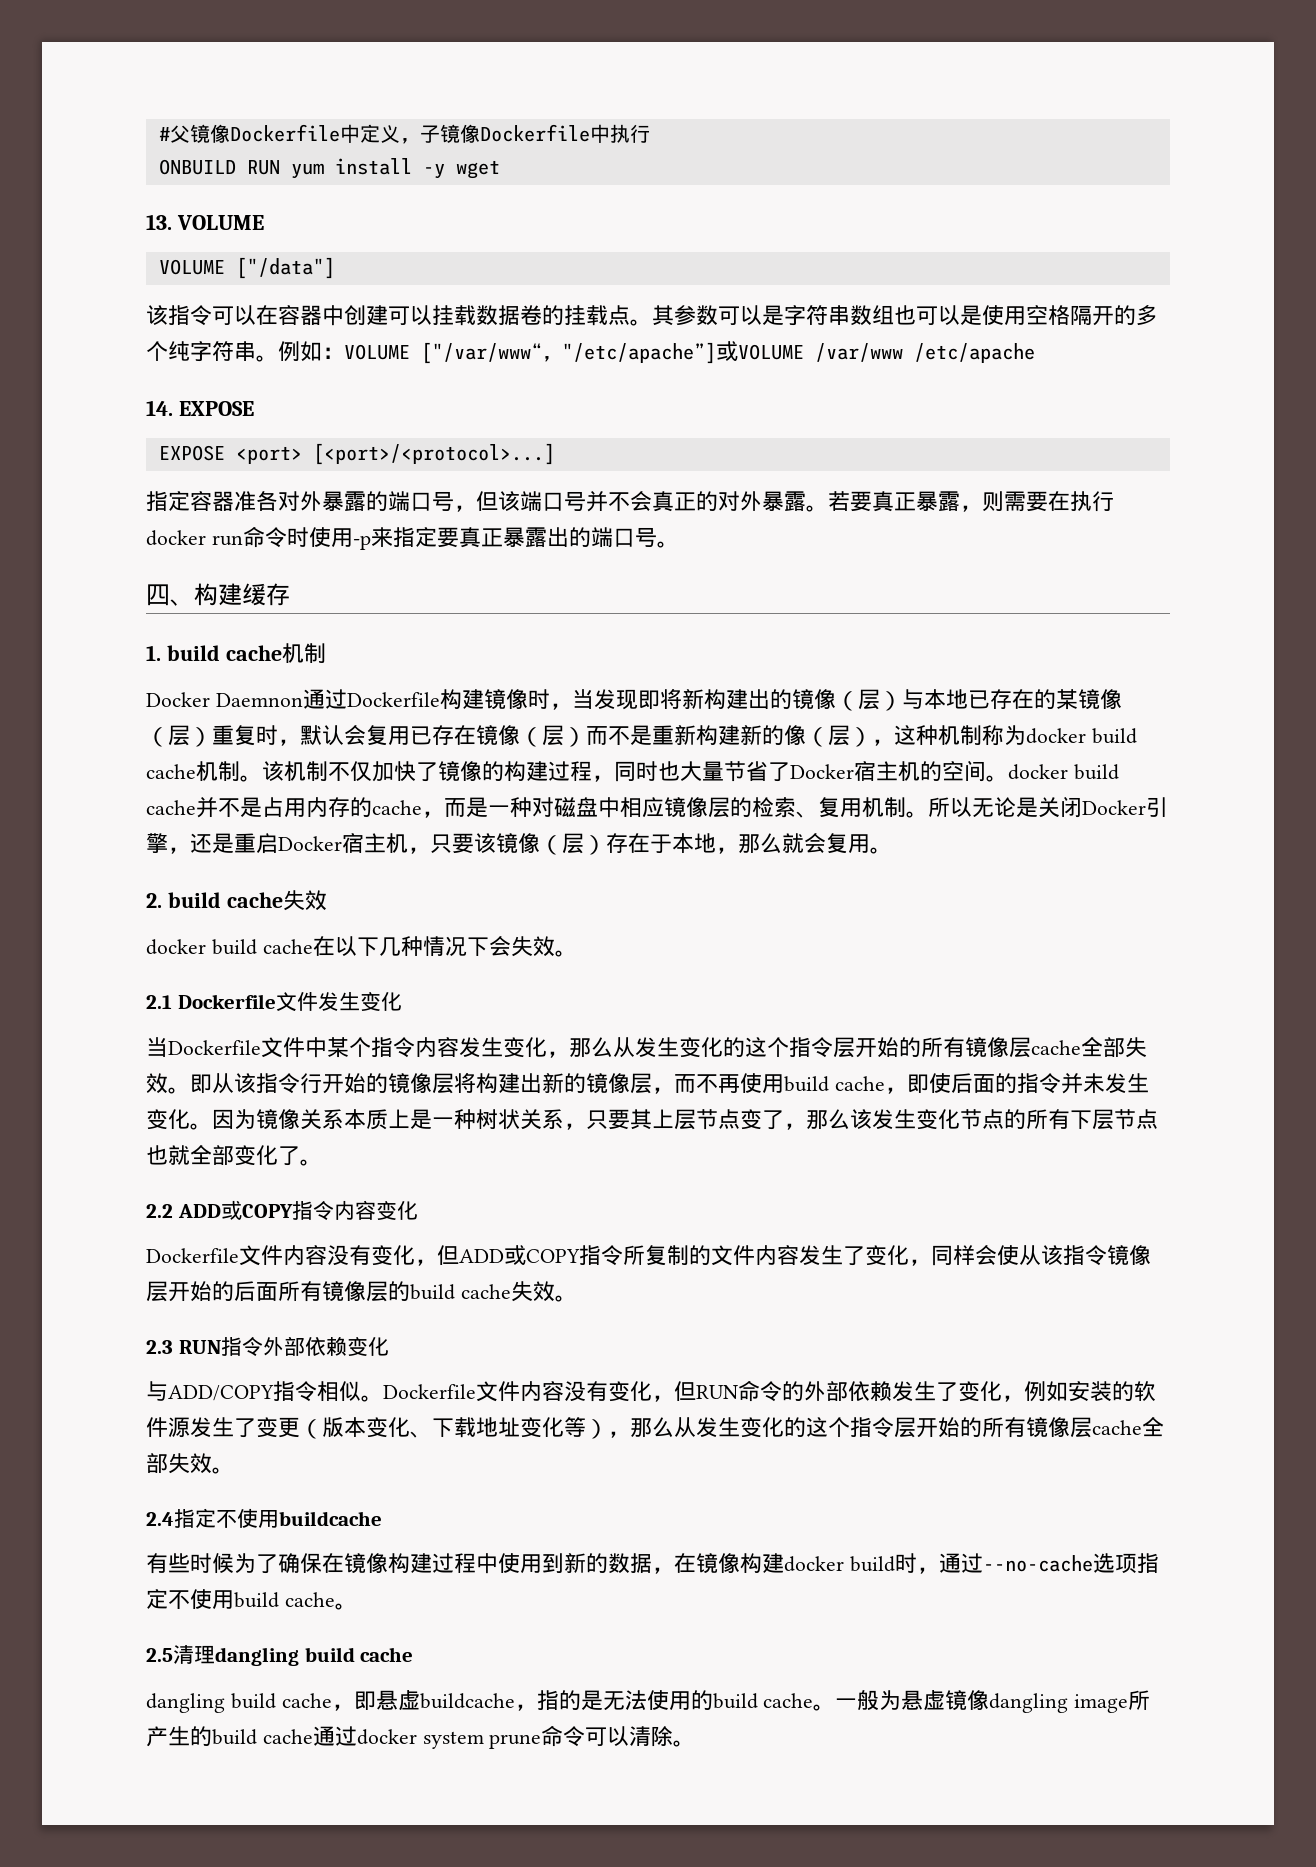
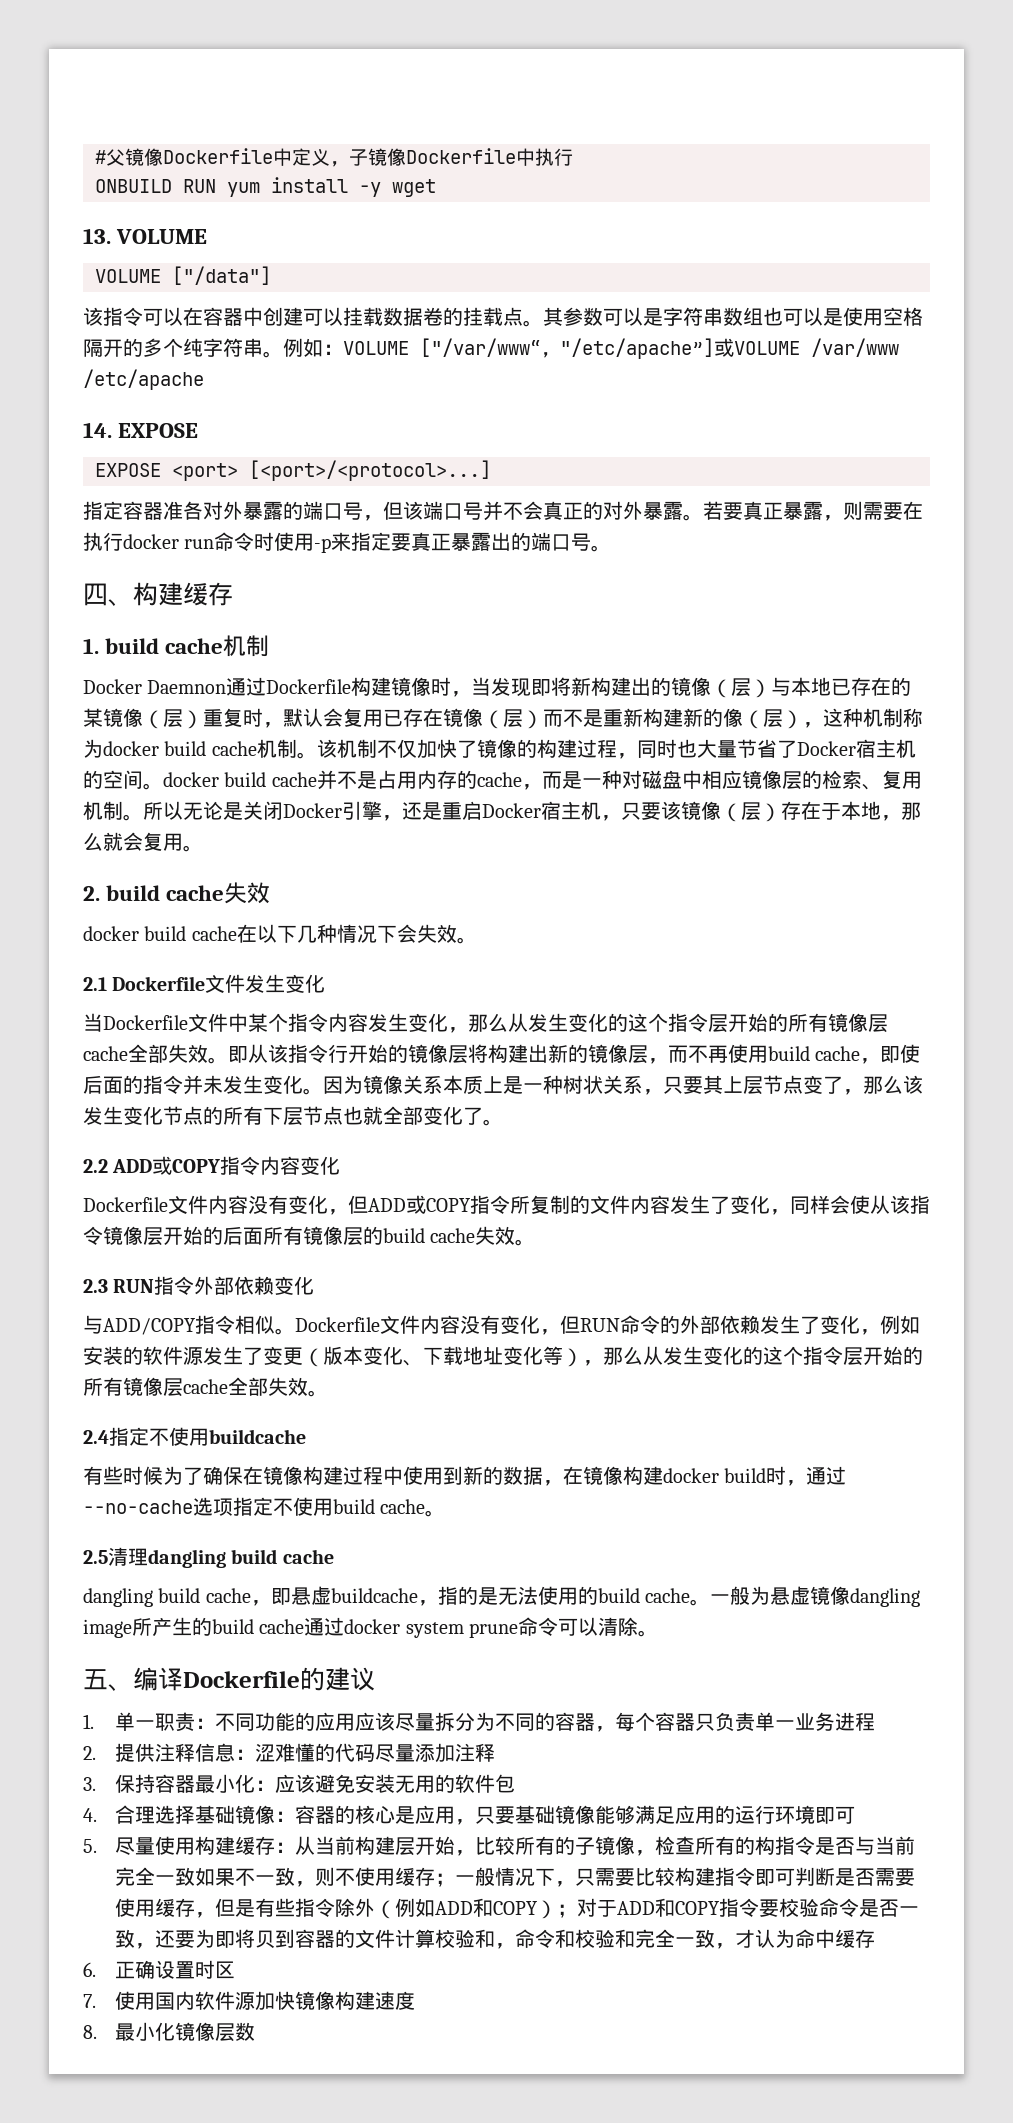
(696, 1743) none -> [83,1667,375,1691] [83,1712,876,1732] [83,1743,496,1763] [83,1774,516,1793] [83,1805,856,1825] [83,1836,916,1856] [115,1867,916,1887] [115,1898,920,1919] [115,1929,876,1949] [83,1960,236,1979] [83,1991,416,2011] [83,2022,256,2042] // 五、编译Dockerfile的建议 // 1.单一职责：不同功能的应用应该尽量拆分为不同的容器，每个容器只负责单一业务进程 // 2.提供注释信息：涩难懂的代码尽量添加注释 // 3.保持容器最小化：应该避免安装无用的软件包 // 4.合理选择基础镜像：容器的核心是应用，只要基础镜像能够满足应用的运行环境即可 // 5.尽量使用构建缓存：从当前构建层开始，比较所有的子镜像，检查所有的构指令是否与当前完全一致如果不一致，则不使用缓存；一般情况下，只需要比较构建指令即可判断是否需要使用缓存，但是有些指令除外（例如ADD和COPY）；对于ADD和COPY指令要校验命令是否一致，还要为即将贝到容器的文件计算校验和，命令和校验和完全一致，才认为命中缓存 // 6.正确设置时区 // 7.使用国内软件源加快镜像构建速度 // 8.最小化镜像层数

